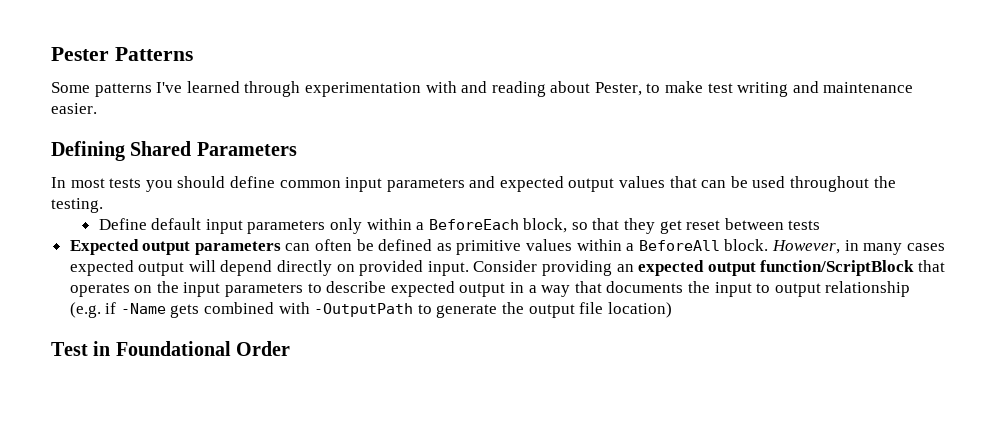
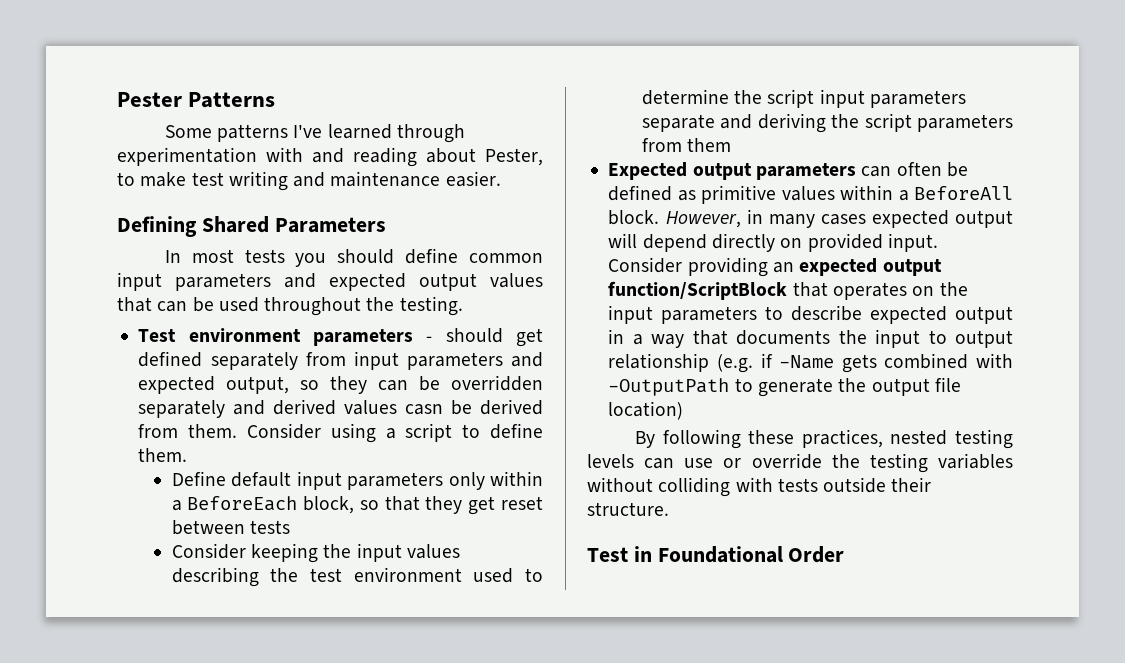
(103, 205) none -> [138,328,543,347] [138,351,543,370] [138,375,543,394] [138,399,543,418] [138,423,543,443] [138,448,188,462] // Test environment parameters - should get defined separately from input parameters and expected output, so they can be overridden separately and derived values casn be derived from them. Consider using a script to define them.
(821, 225) none -> [171,543,460,563] [171,567,543,587] [641,89,966,108] [641,113,1013,133] [641,138,731,152] // Consider keeping the input values describing the test environment used to determine the script input parameters separate and deriving the script parameters from them
(672, 310) none -> [634,429,1013,449] [587,453,1013,473] [587,477,932,497] [587,502,669,516] // By following these practices, nested testing levels can use or override the testing variables without colliding with tests outside their structure.

